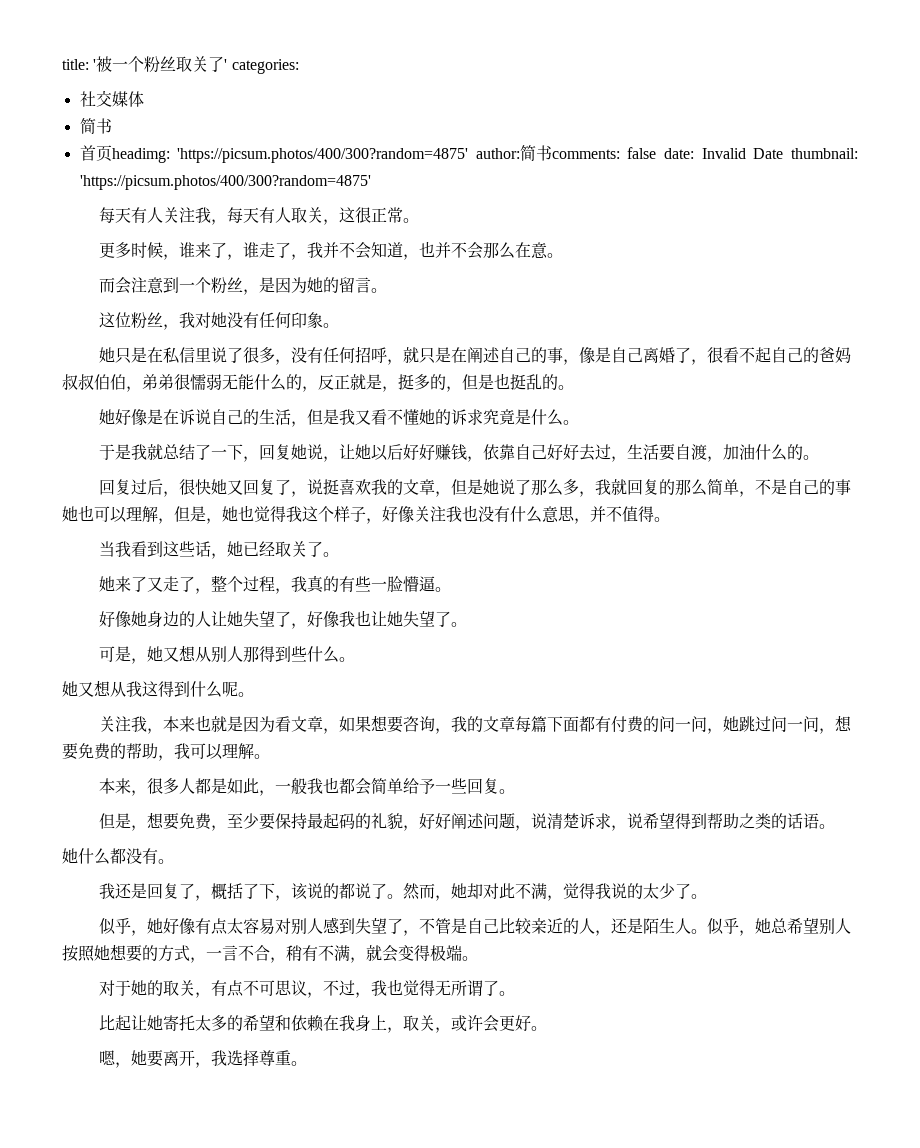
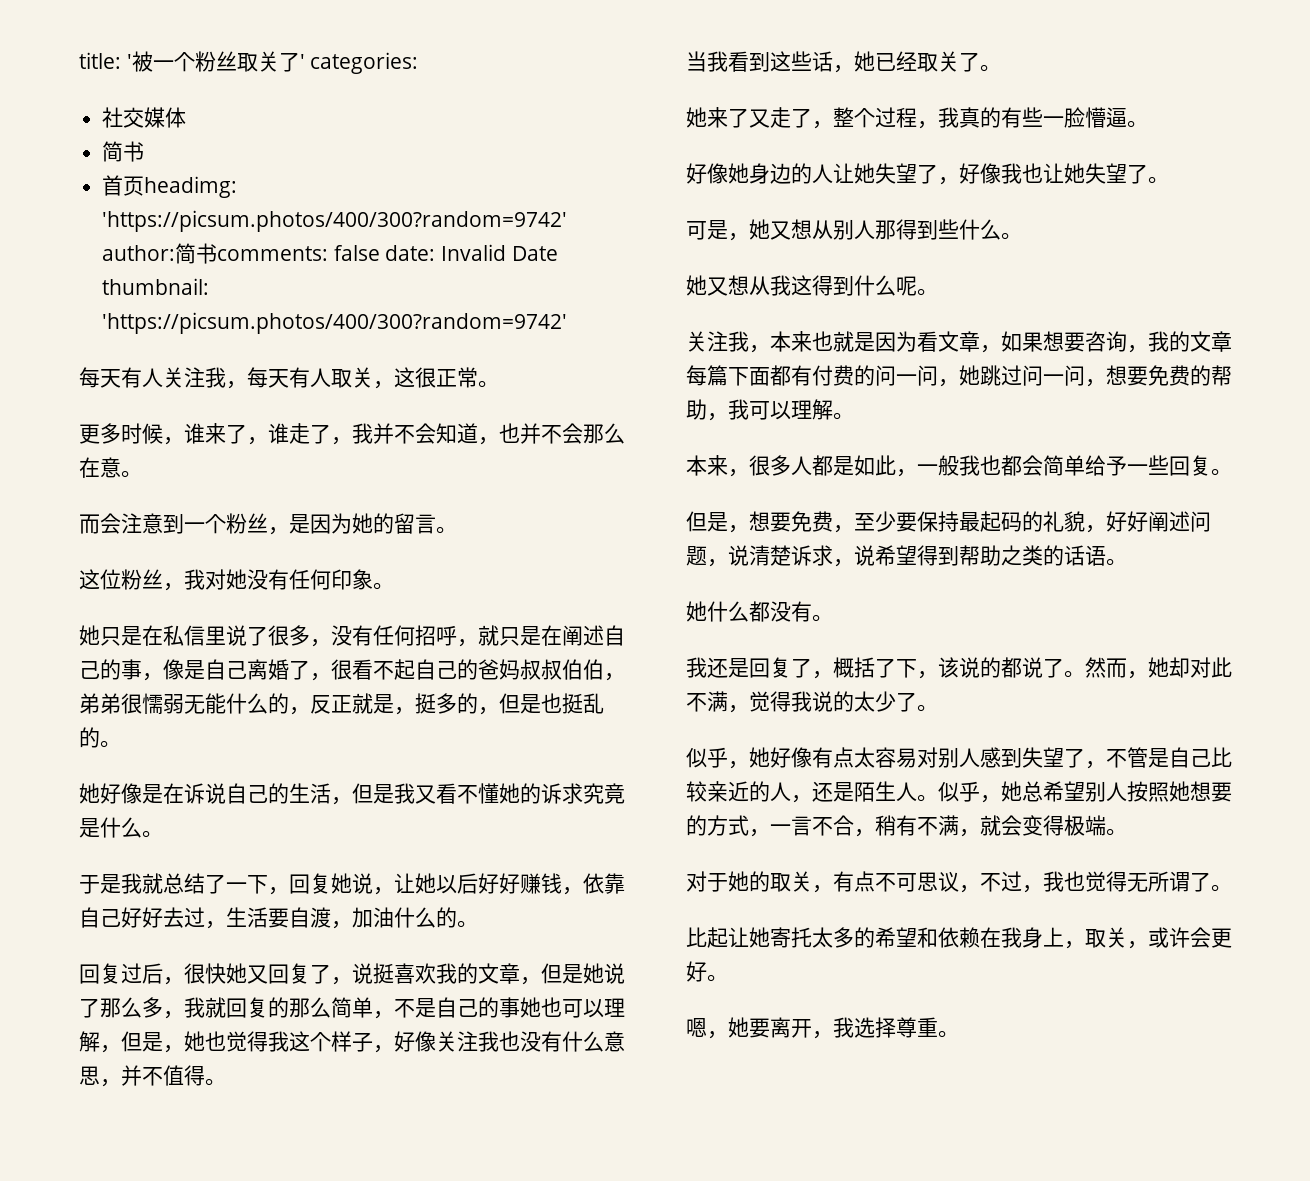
[177,148,469,163] 'https://picsum.photos/400/300?random=4875' -> [102,210,568,232] 'https://picsum.photos/400/300?random=9742'
[79,175,371,190] 'https://picsum.photos/400/300?random=4875' -> [102,312,568,334] 'https://picsum.photos/400/300?random=9742'

